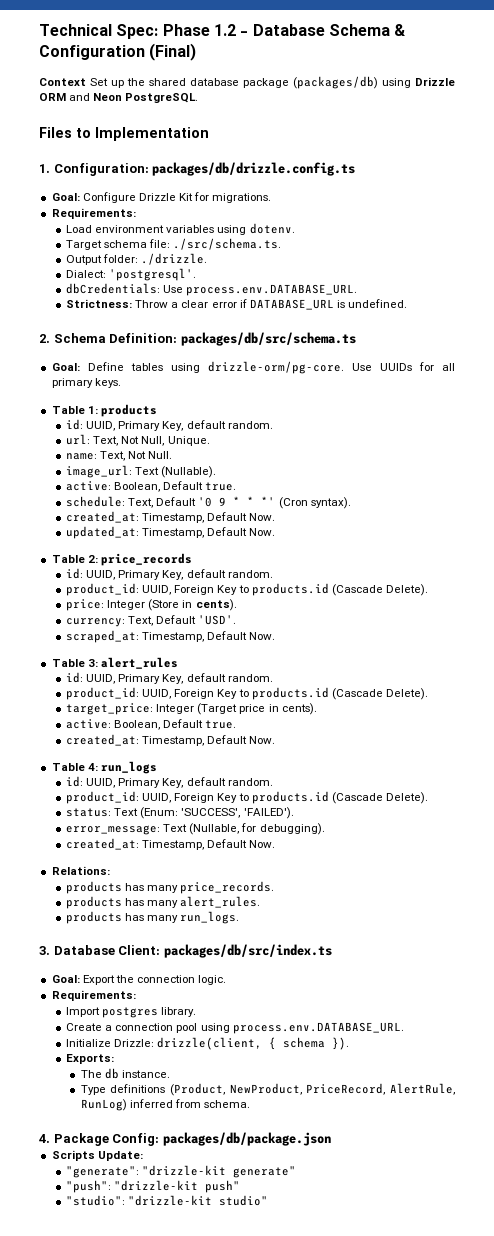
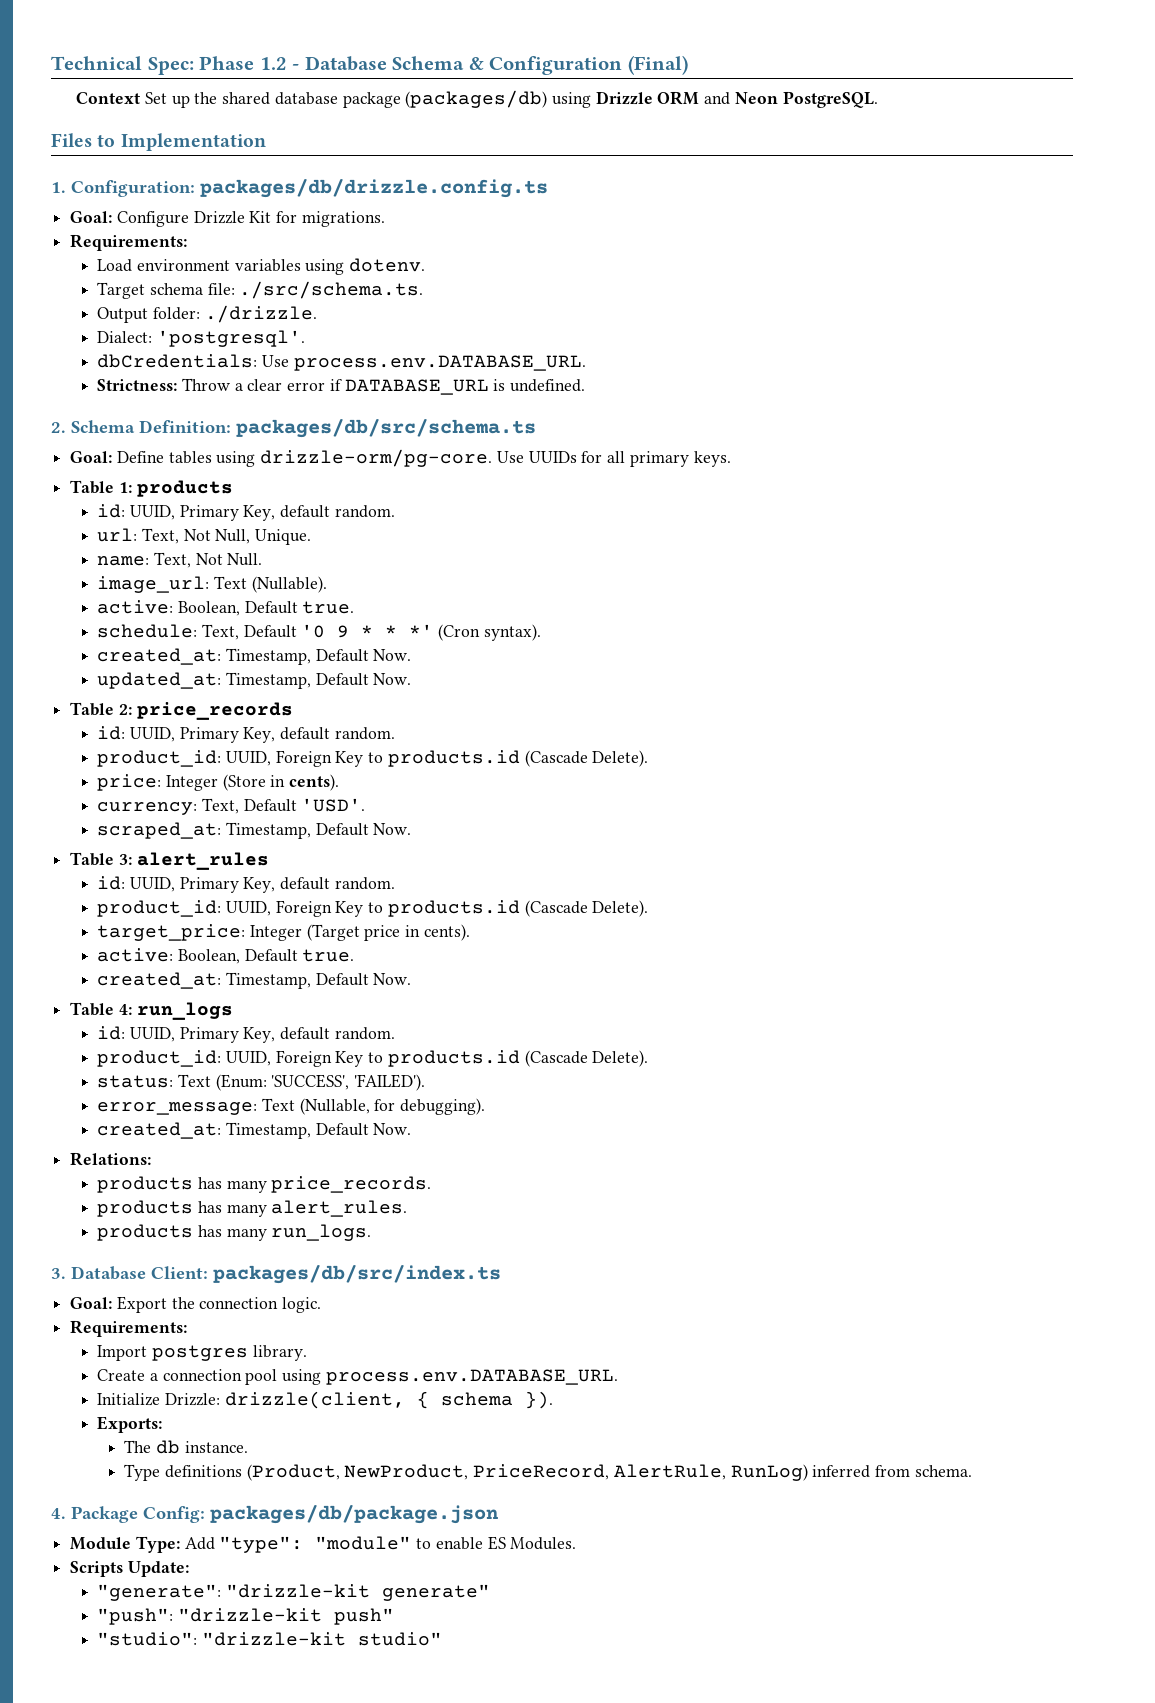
(331, 1139) none -> [70,1536,577,1553] // Module Type: Add "type": "module" to enable ES Modules.

